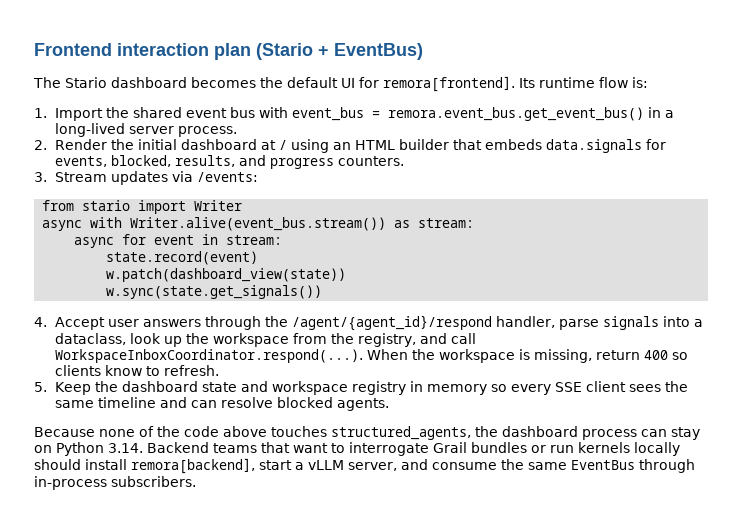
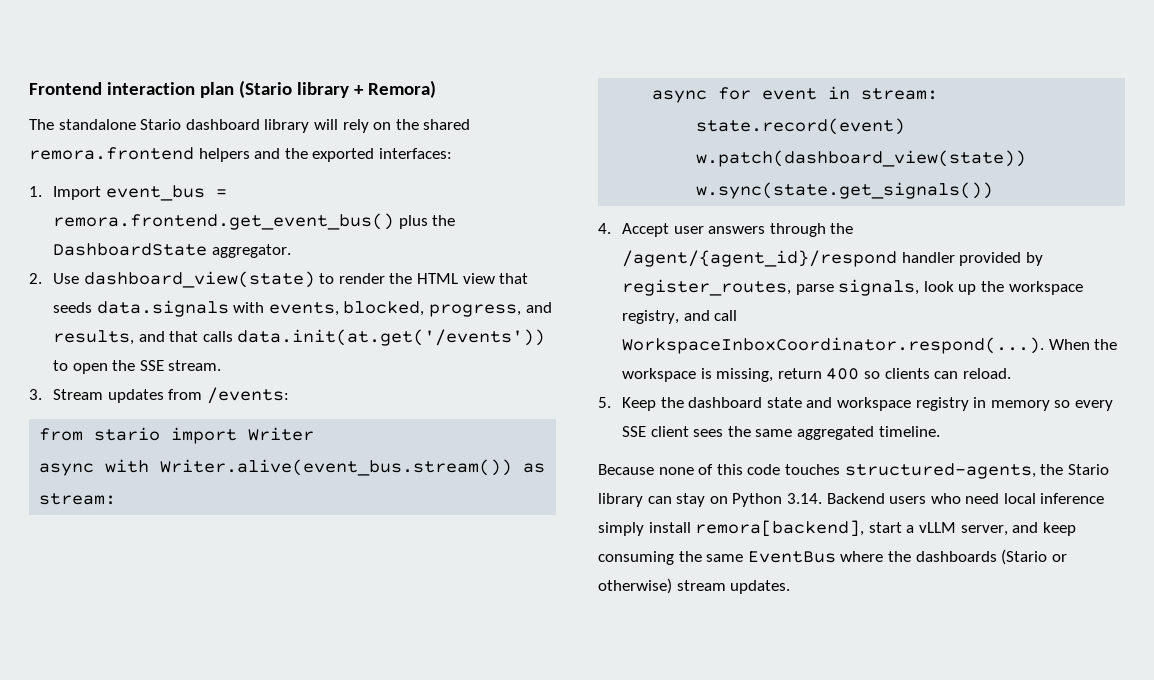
[318,43,423,60] + EventBus) -> [296,80,436,98] library + Remora)
(61, 82) none -> [58,119,136,130] standalone
[191,76,648,92] [34,107,674,121] [54,123,237,137] [34,139,666,153] [54,155,404,169] becomes the default UI for remora[frontend]. Its runtime flow is: // 1. Import the shared event bus with event_bus = remora.event_bus.get_event_bus() in a long-lived server process. // 2. Render the initial dashboard at / using an HTML builder that embeds data.signals for events, blocked, results, and progress counters. -> [264,119,471,133] [29,147,452,162] [29,185,227,201] [53,213,456,230] [53,243,291,258] [29,271,529,288] [53,300,552,317] [53,329,546,346] [53,360,222,374] library will rely on the shared remora.frontend helpers and the exported interfaces: // 1. Import event_bus = remora.frontend.get_event_bus() plus the DashboardState aggregator. // 2. Use dashboard_view(state) to render the HTML view that seeds data.signals with events, blocked, progress, and results, and that calls data.init(at.get('/events')) to open the SSE stream.
[171,171,193,182] via -> [168,389,203,400] from
[495,316,703,330] [54,333,126,345] handler, parse signals into a dataclass, -> [901,252,1043,266] [622,279,920,296] handler provided by register_routes, parse signals,
[292,333,354,344] from the -> (1083, 288) none
[104,365,219,376] know to refresh. -> [934,368,1011,379] can reload.
[97,397,389,411] [34,426,637,440] timeline and can resolve blocked agents. // Because none of the code above touches structured_agents, the dashboard process -> [796,426,940,440] [598,463,1109,479] [598,493,643,507] aggregated timeline. // Because none of this code touches structured-agents, the Stario library
[213,442,680,456] [34,459,81,470] teams that want to interrogate Grail bundles or run kernels locally should -> [889,493,1105,504] [598,522,644,536] users who need local inference simply
[432,462,497,470] consume -> [1042,522,1076,536] [598,551,674,565] keep consuming
[639,459,695,473] [34,476,196,490] through in-process subscribers. -> [840,549,1067,565] [598,578,791,594] where the dashboards (Stario or otherwise) stream updates.

